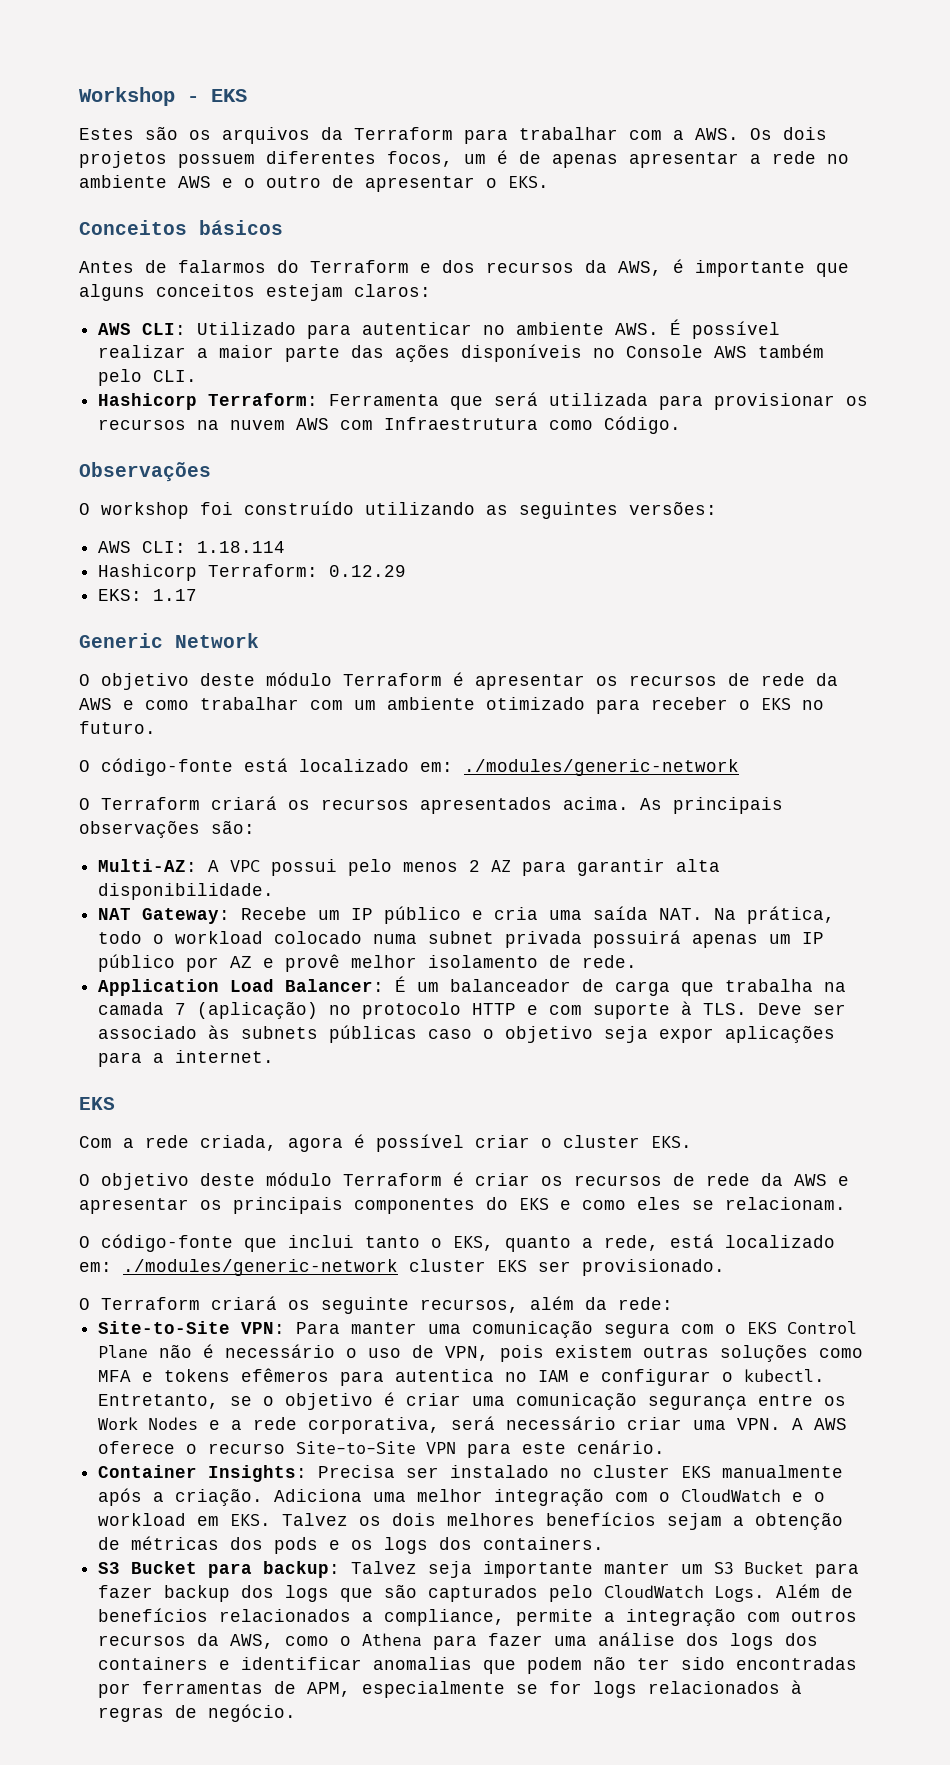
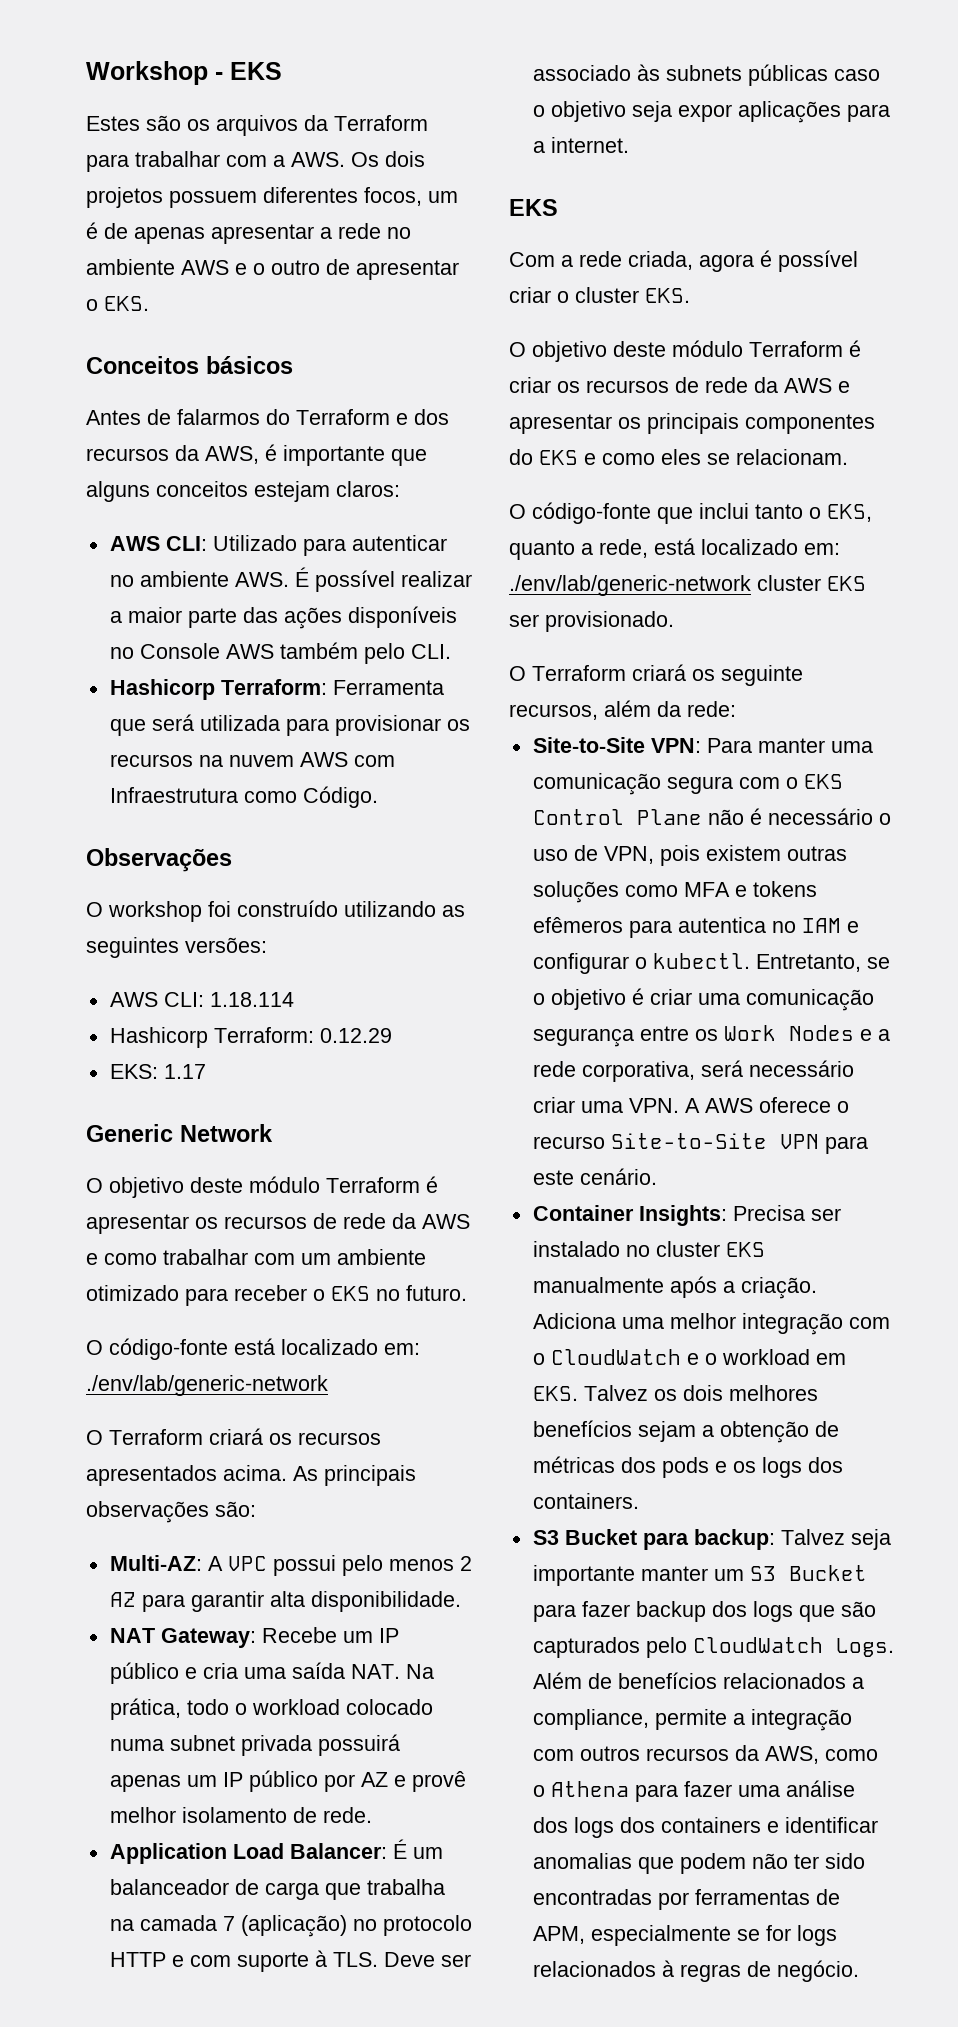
[464,759,739,776] ./modules/generic-network -> [86,1375,328,1396] ./env/lab/generic-network
[123,1259,398,1276] ./modules/generic-network -> [509,575,751,596] ./env/lab/generic-network

